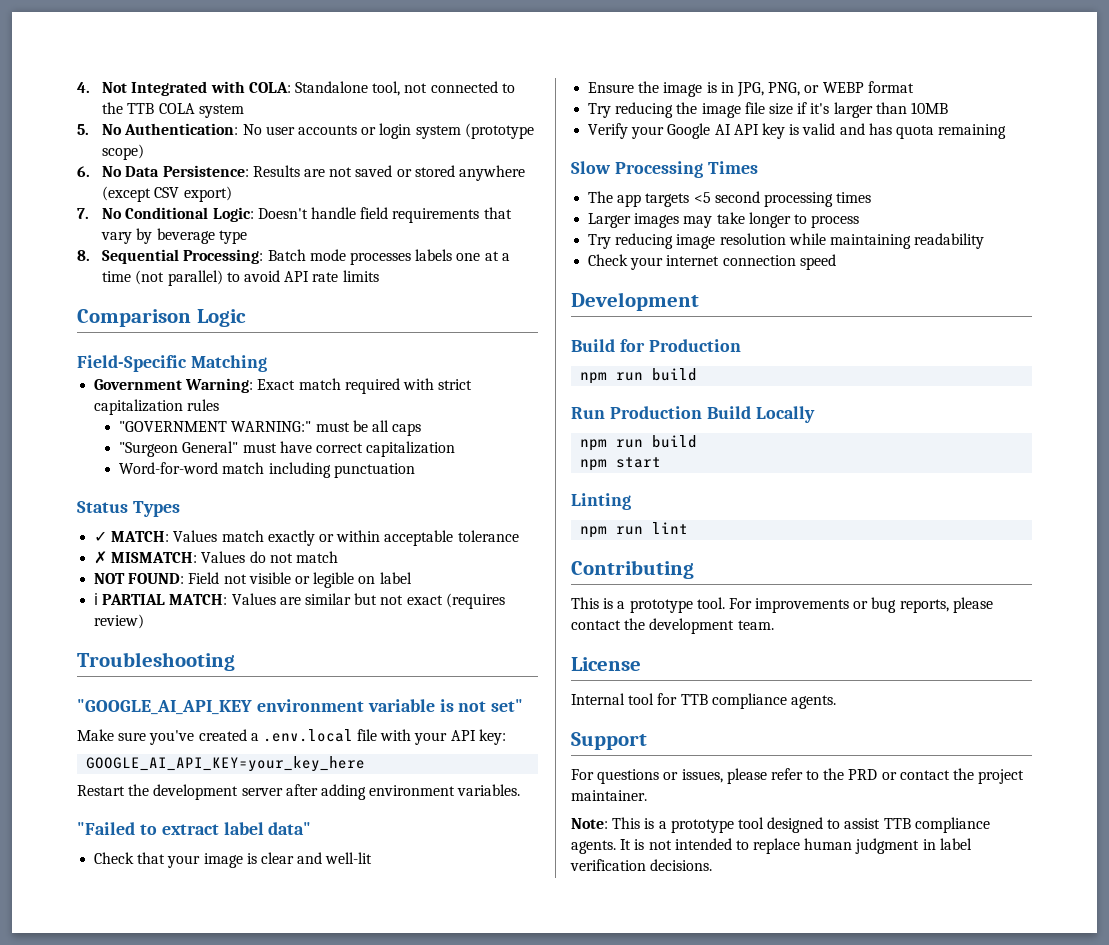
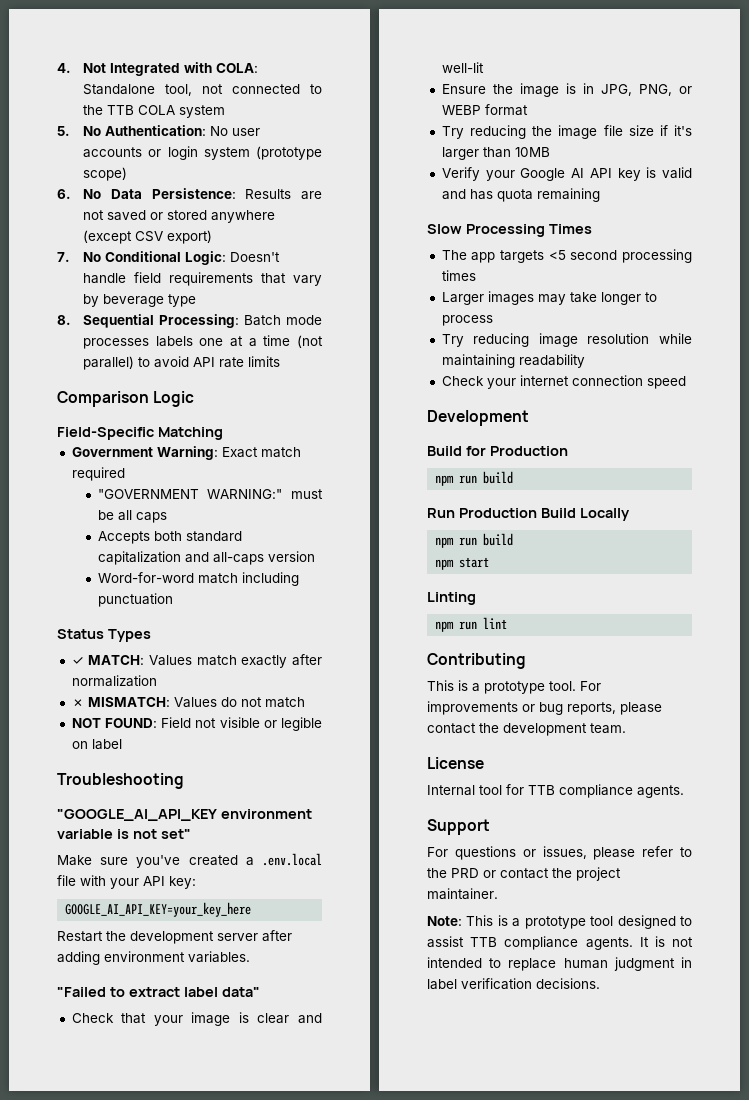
[402,378,473,390] [94,399,220,415] with strict capitalization rules -> (125, 474) none
[119,441,456,457] "Surgeon General" must have correct capitalization -> [97,531,242,544] [97,551,315,565] Accepts both standard capitalization and all-caps version
[318,530,519,546] or within acceptable tolerance -> [292,654,322,666] [71,675,157,687] after normalization
[94,593,505,609] [94,614,145,629] // ℹ PARTIAL MATCH: Values are similar but not exact (requires review) -> (122, 744) none

